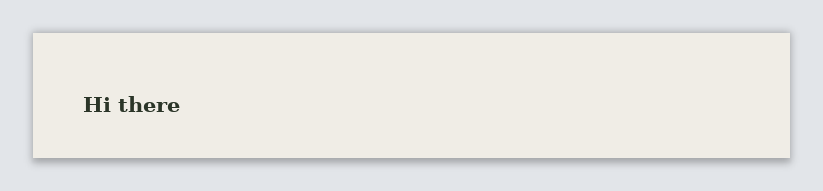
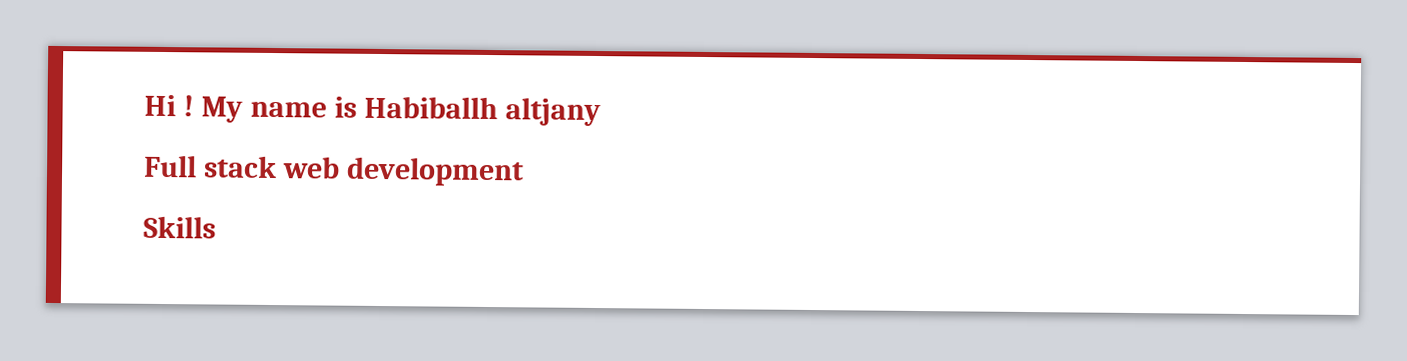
[118,96,180,112] there -> [182,95,601,127] [144,154,524,187] [143,215,216,239] ! My name is Habiballh altjany // Full stack web development // Skills

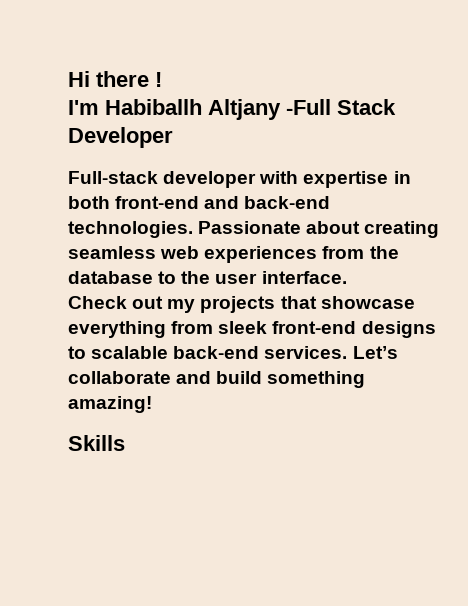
(176, 105) none -> [96,71,149,87] there
[200,95,601,127] [144,154,524,187] My name is Habiballh altjany // Full stack web development -> [68,99,396,120] [68,127,173,148] [68,171,411,188] [68,196,331,209] [68,221,440,238] [68,246,399,263] [68,271,347,284] [68,296,415,313] [68,321,436,338] [68,346,398,359] [68,371,366,388] [68,396,152,413] // I'm Habiballh Altjany -Full Stack Developer // Full-stack developer with expertise in both front-end and back-end technologies. Passionate about creating seamless web experiences from the database to the user interface. // Check out my projects that showcase everything from sleek front-end designs to scalable back-end services. Let’s collaborate and build something amazing!

